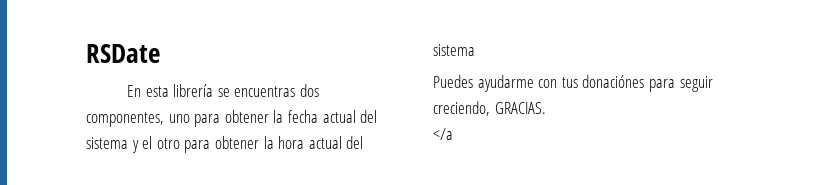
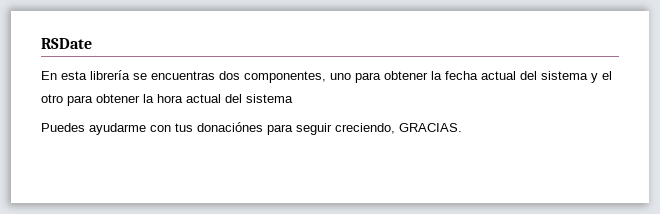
[433,128,453,140] // </a -> (462, 127) none

